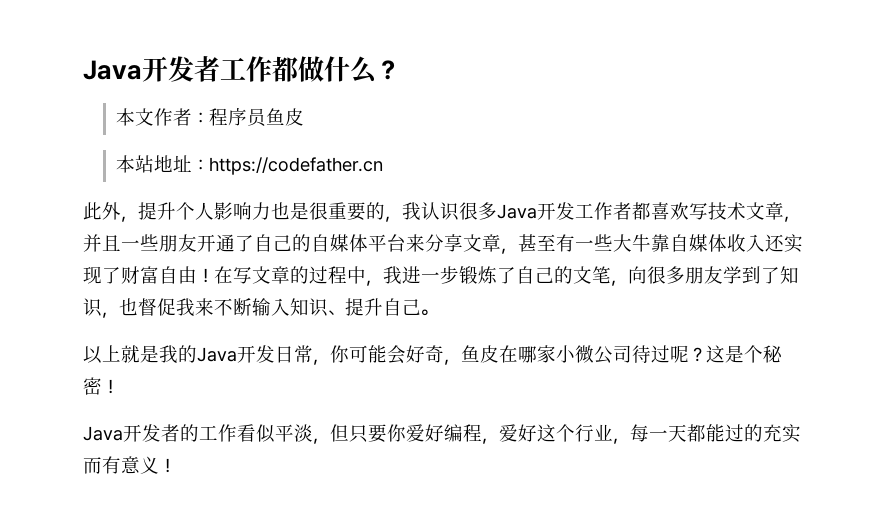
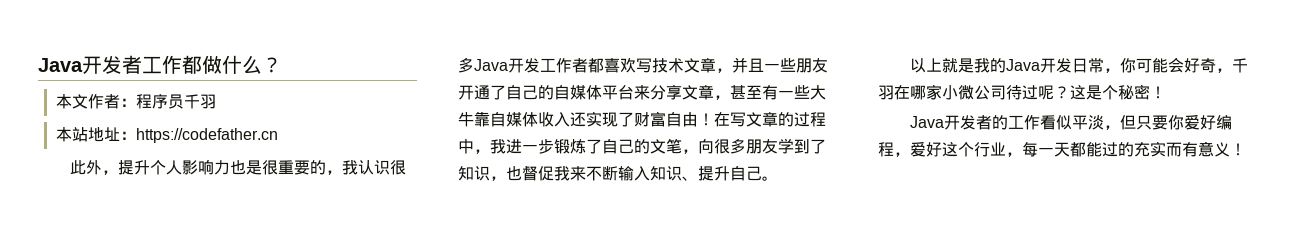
[266,108,305,126] 鱼皮 -> [183,94,216,109] 千羽
[461,345,499,363] 鱼皮 -> [1232,58,1249,73] [878,85,894,100] 千羽

